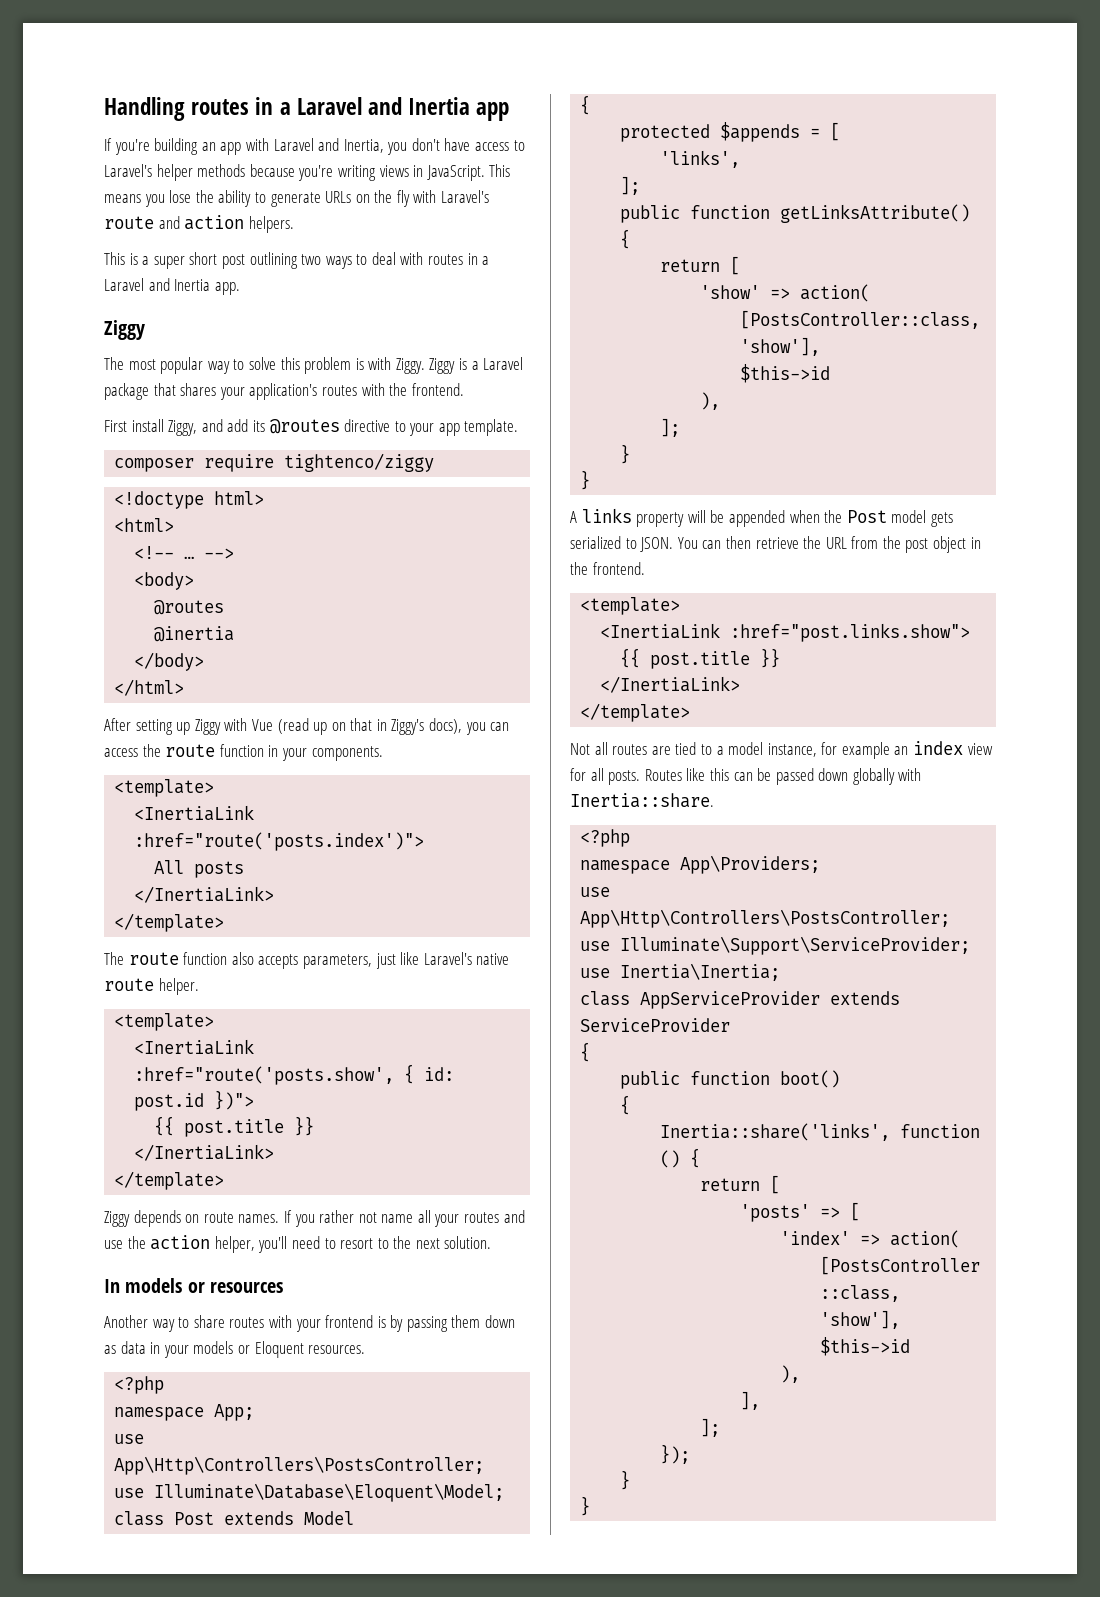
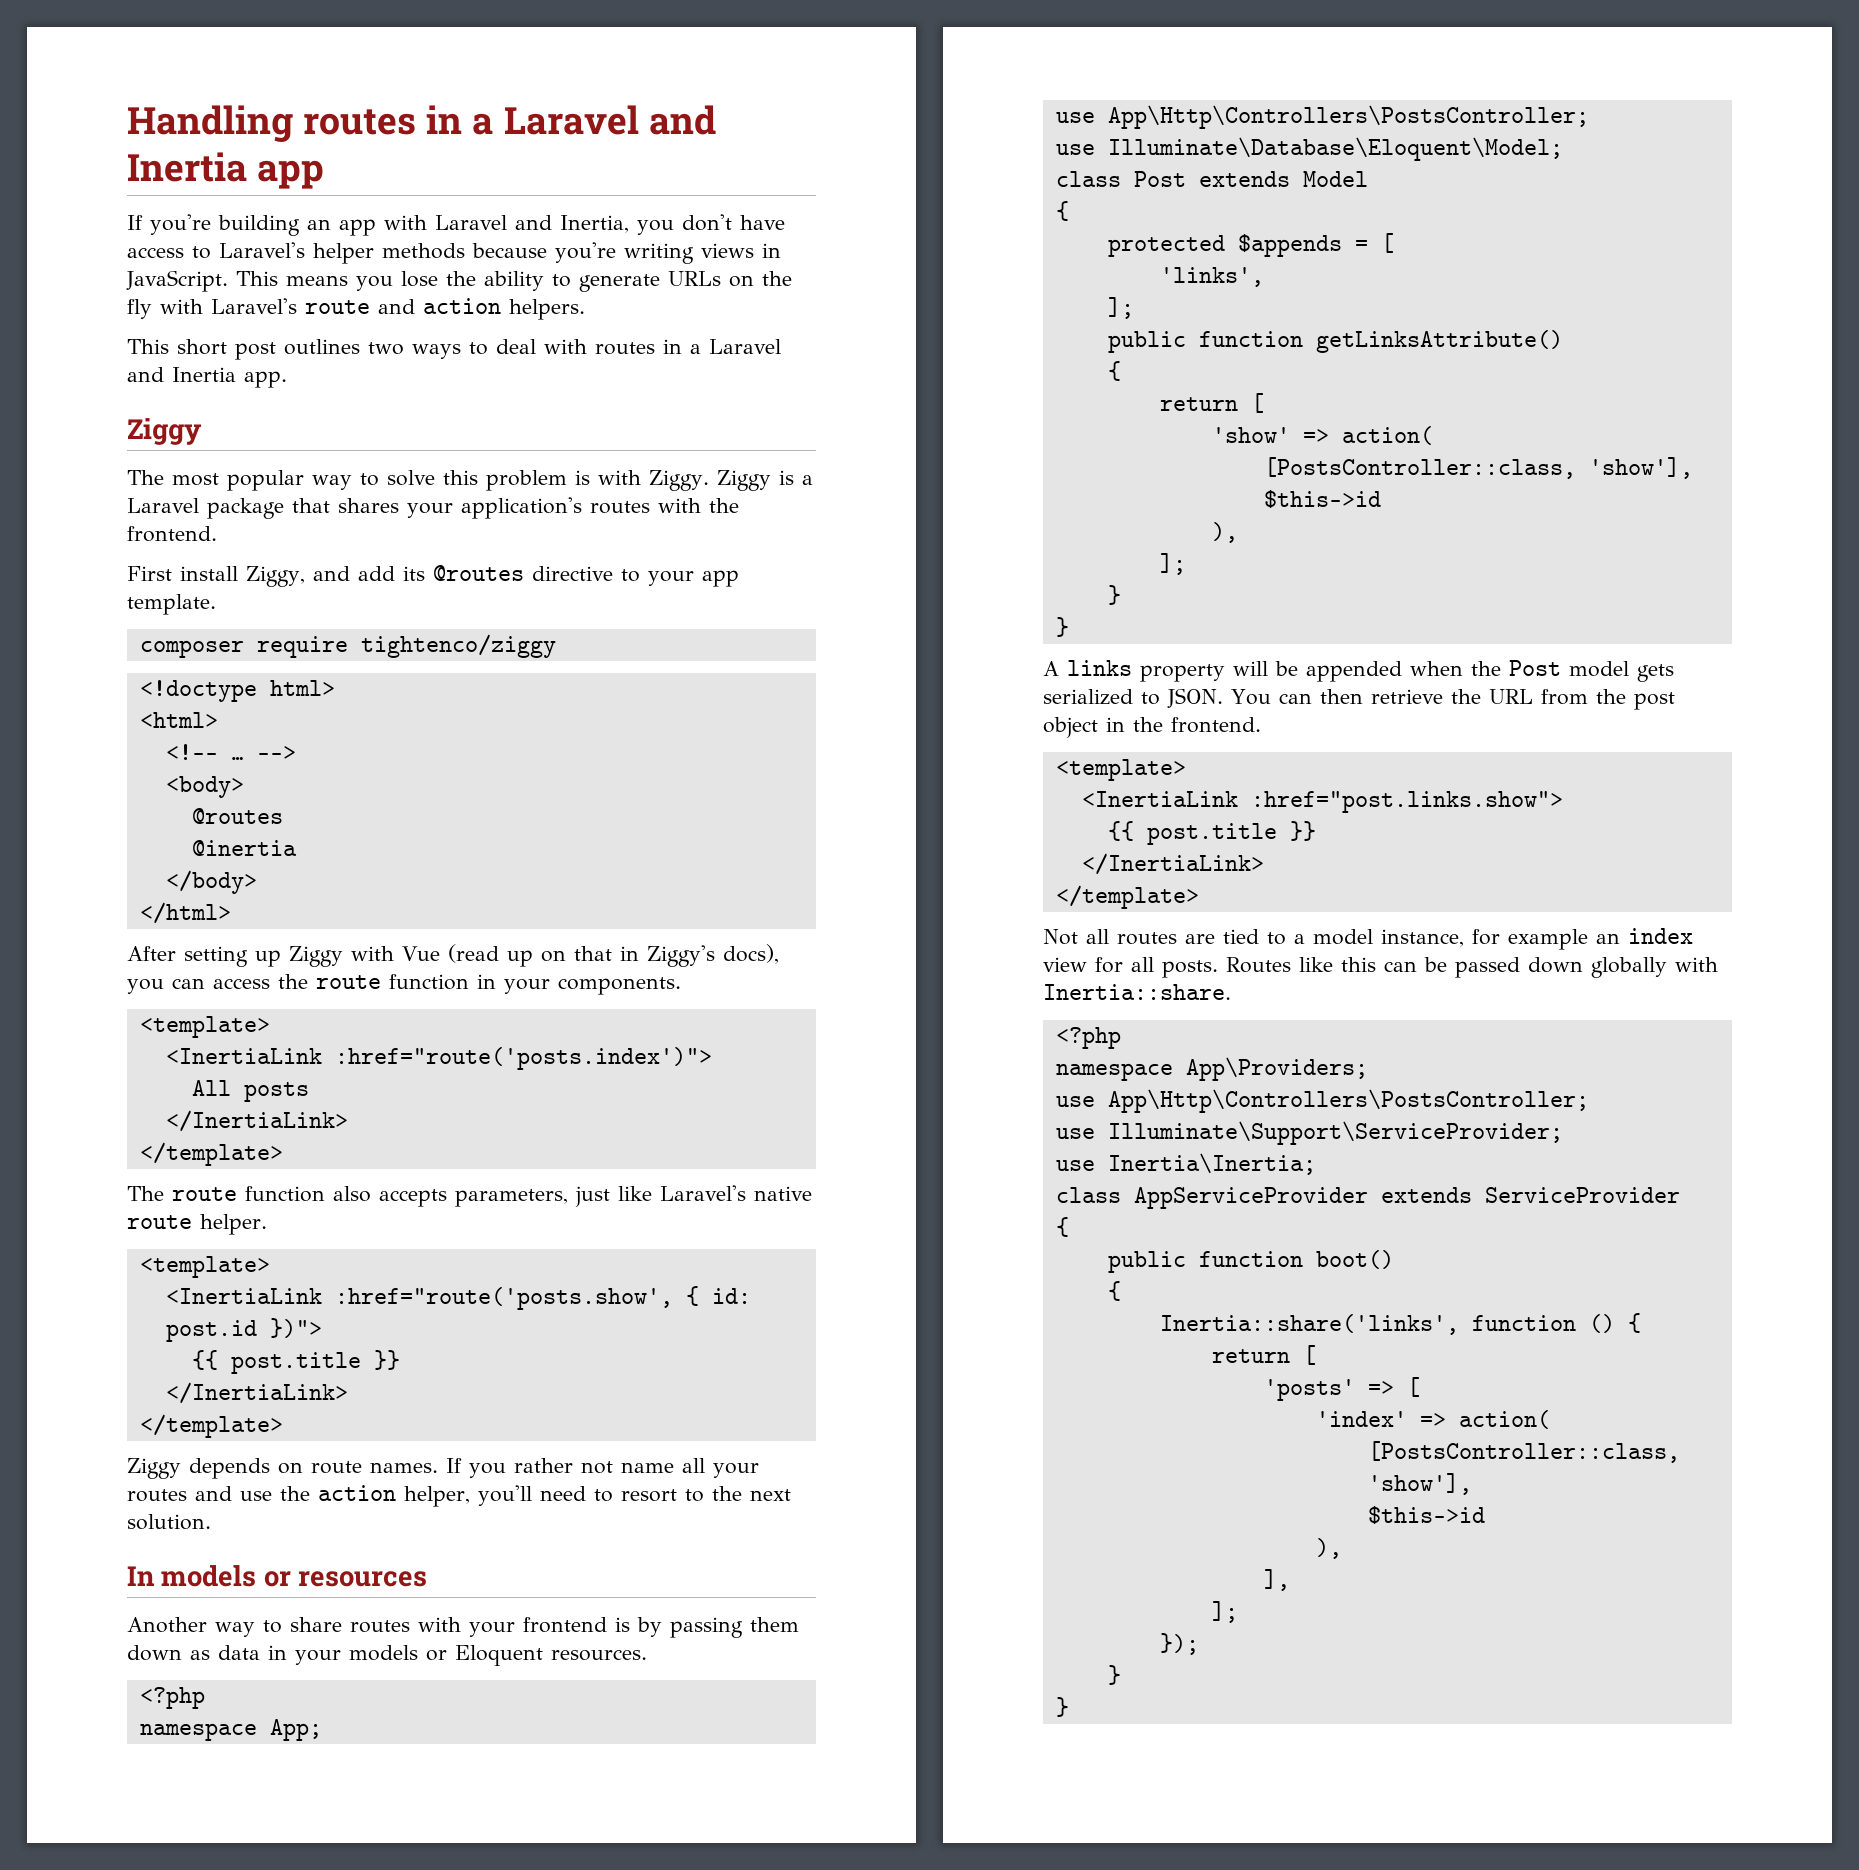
[129,253,185,269] is a super -> (169, 346) none
[249,252,298,269] outlining -> [284,339,360,355] outlines

